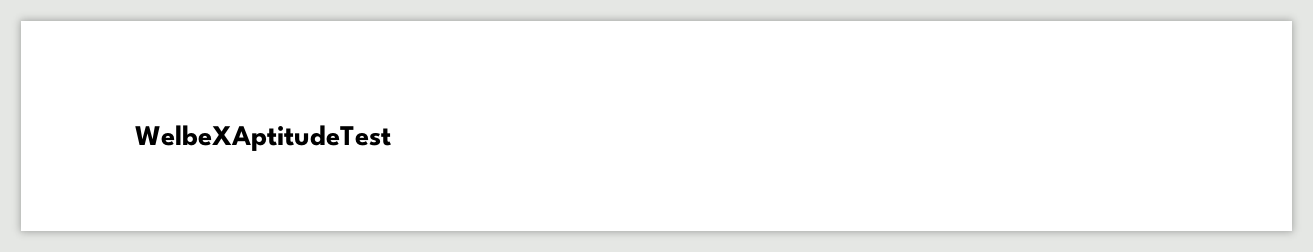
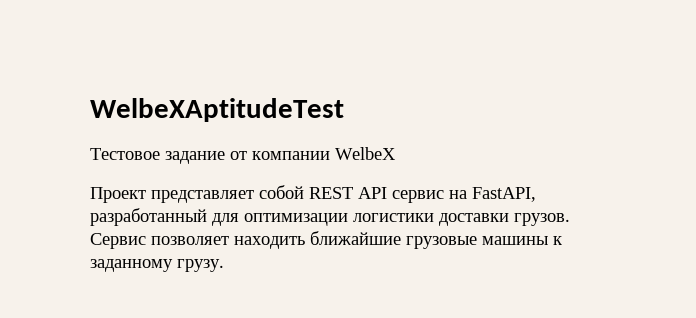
(391, 138) none -> [90,147,396,164] [90,185,536,203] [90,208,570,226] [90,231,562,249] [90,259,224,272] // Тестовое задание от компании WelbeX // Проект представляет собой REST API сервис на FastAPI, разработанный для оптимизации логистики доставки грузов. Сервис позволяет находить ближайшие грузовые машины к заданному грузу.

